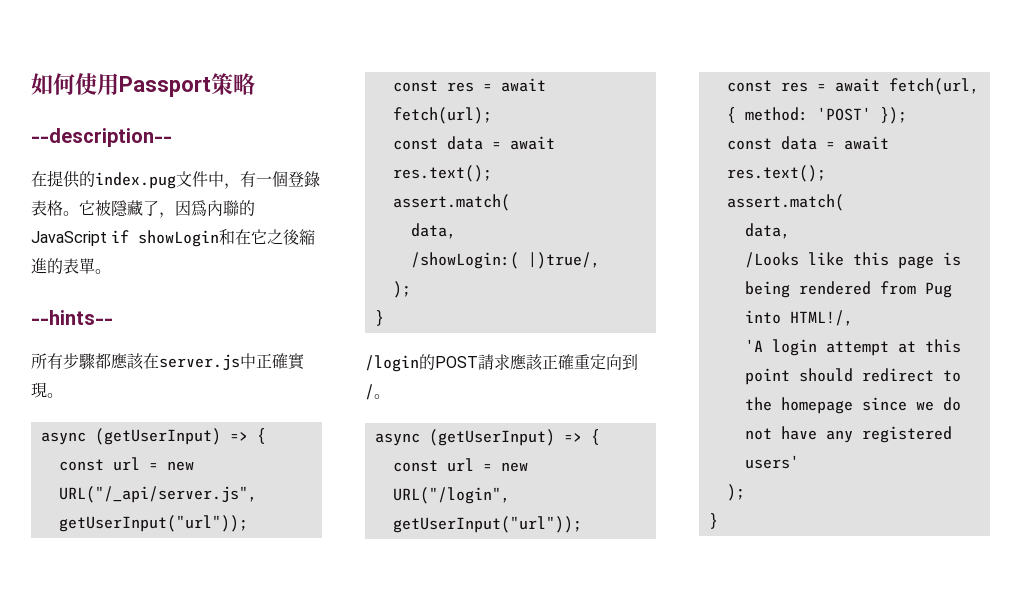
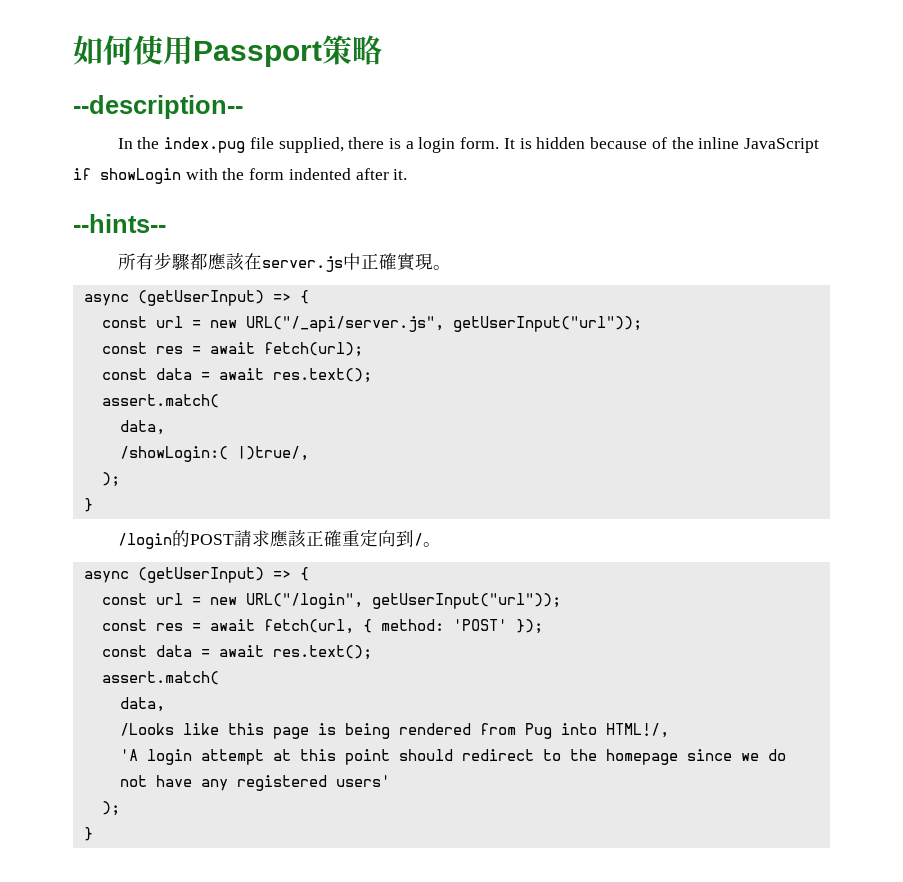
[31,170,320,189] [31,200,255,218] [31,229,316,247] [31,258,111,274] 在提供的index.pug文件中，有一個登錄表格。它被隱藏了，因爲內聯的JavaScript if showLogin和在它之後縮進的表單。 -> [117,137,820,153] [73,168,408,184] In the index.pug file supplied, there is a login form. It is hidden because of the inline JavaScript if showLogin with the form indented after it.

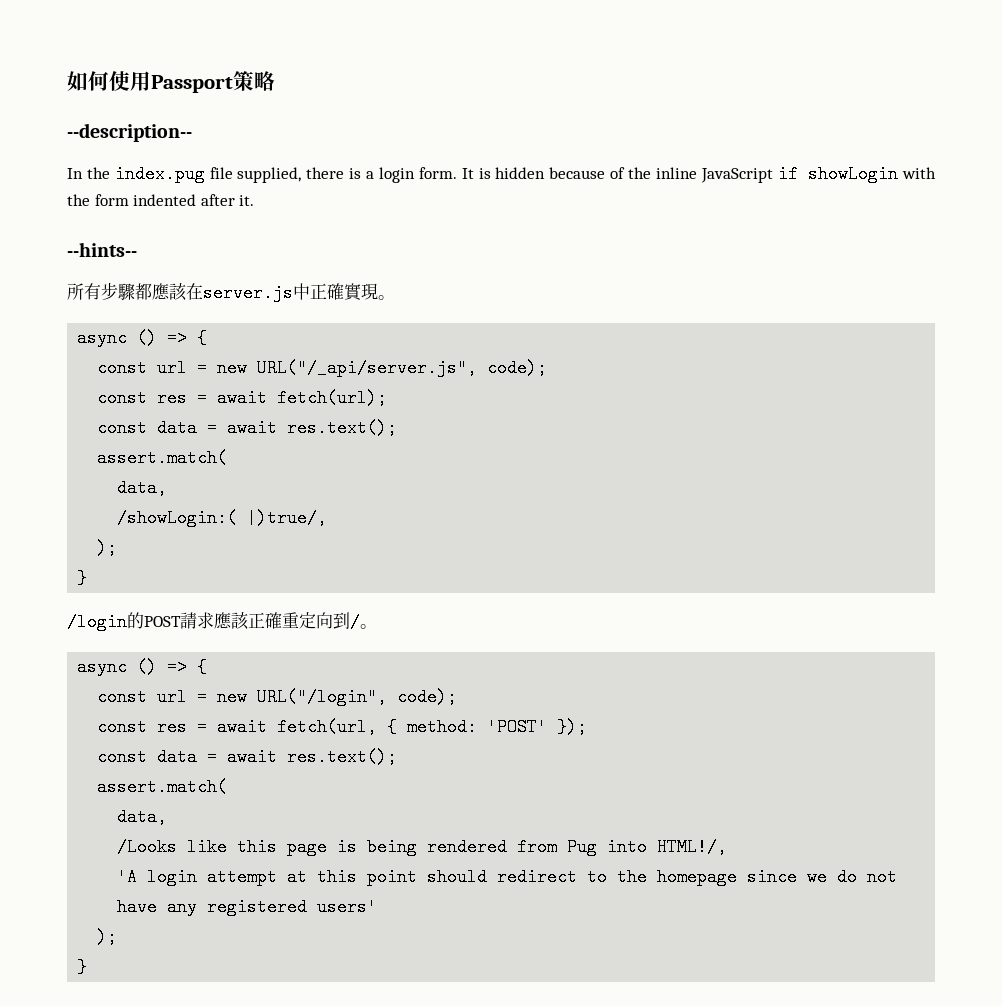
[137,290,264,306] (getUserInput) -> [137,329,158,347] ()
[452,316,642,332] getUserInput("url")); -> [487,359,548,377] code);
[137,567,264,583] (getUserInput) -> [137,658,158,676] ()
[371,593,561,609] getUserInput("url")); -> [397,688,458,706] code);

